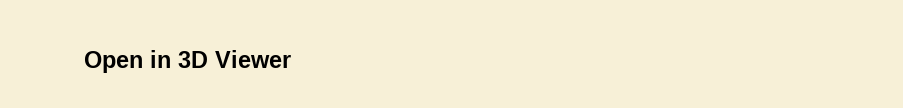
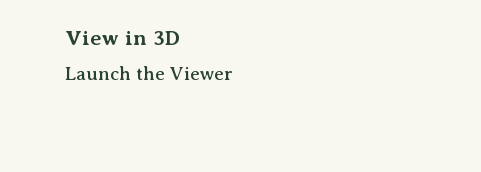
[84,51,143,73] Open -> [65,31,119,45] View
(208, 59) none -> [65,66,166,80] // Launch the

